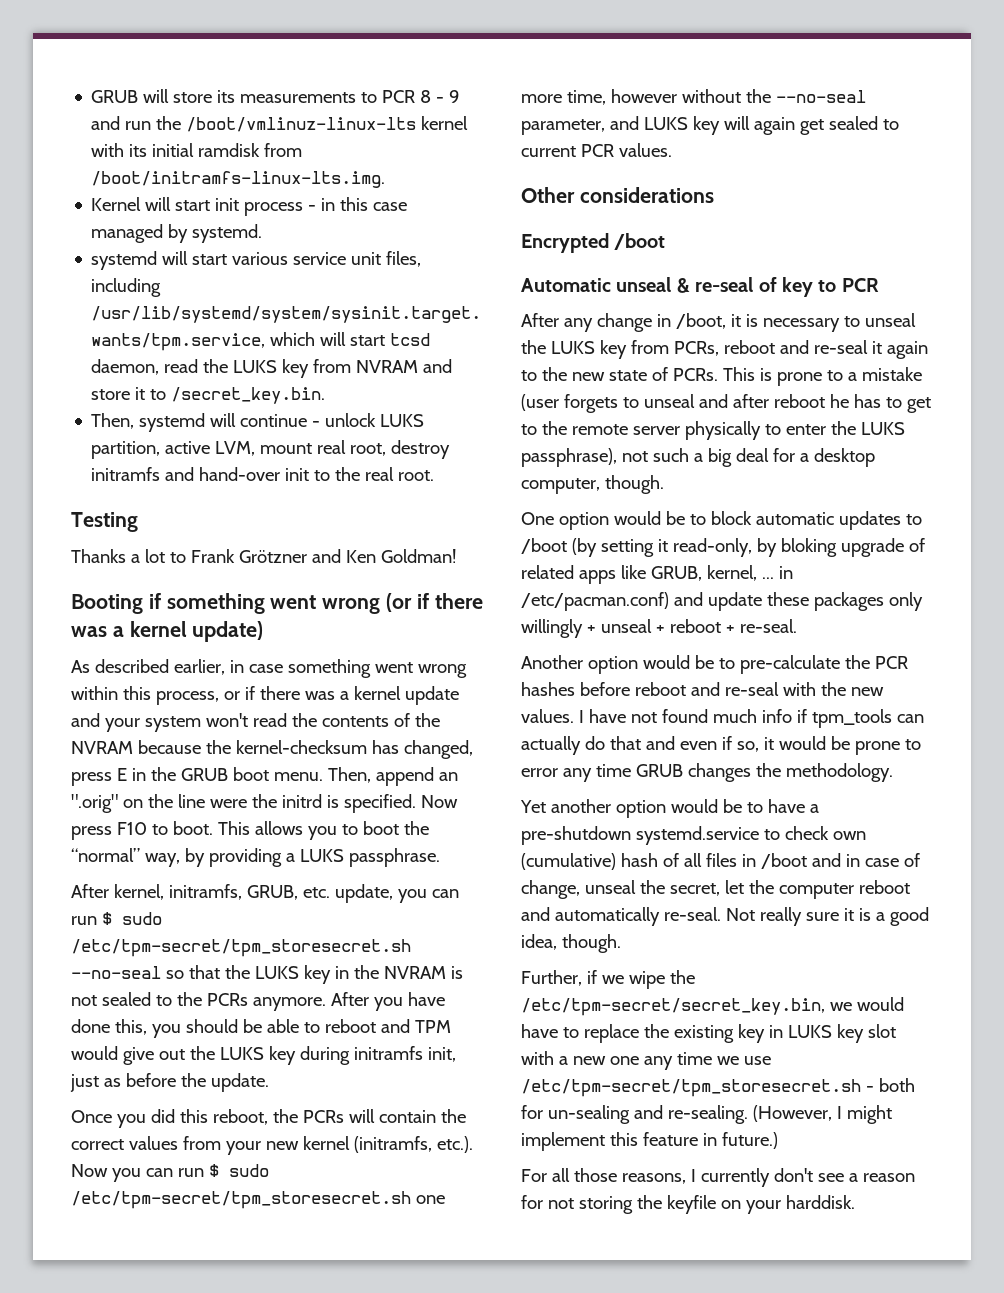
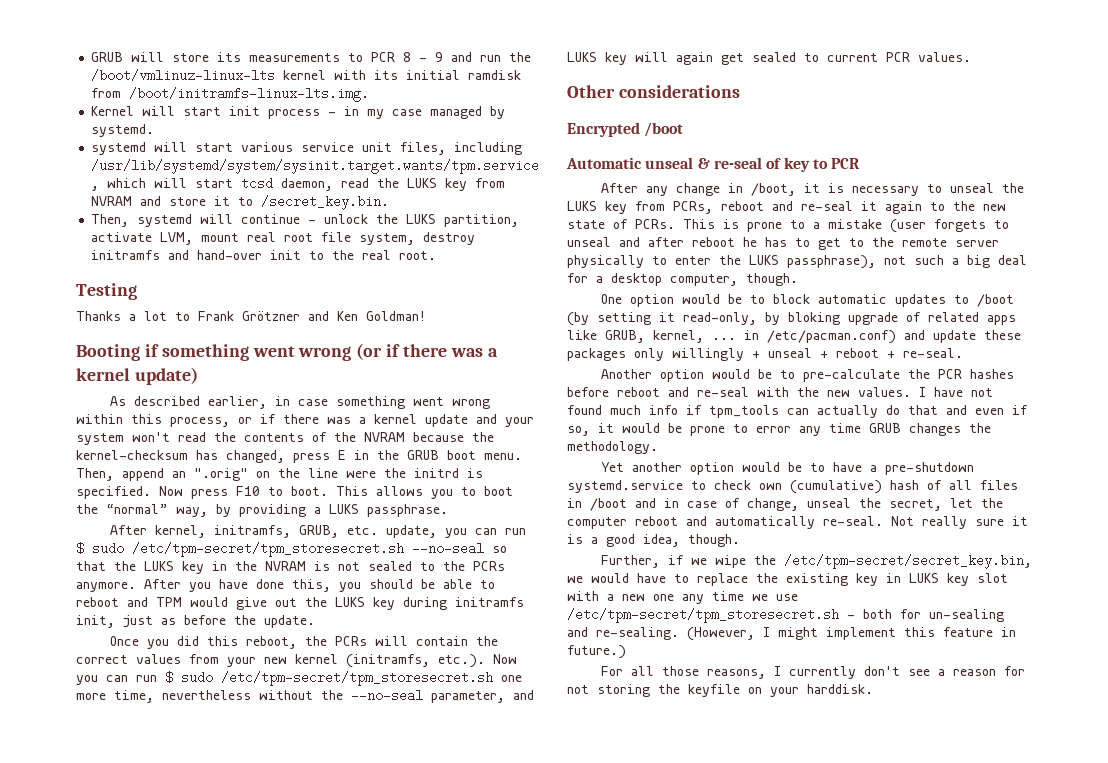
[340,197,369,211] this -> [367,109,385,119] my
(377, 420) none -> [376,214,399,224] the
[165,441,211,454] active -> [91,232,153,242] activate
[350,443,387,456] root, -> [284,232,416,245] root file system,
[610,89,677,103] however -> [162,690,251,700] nevertheless

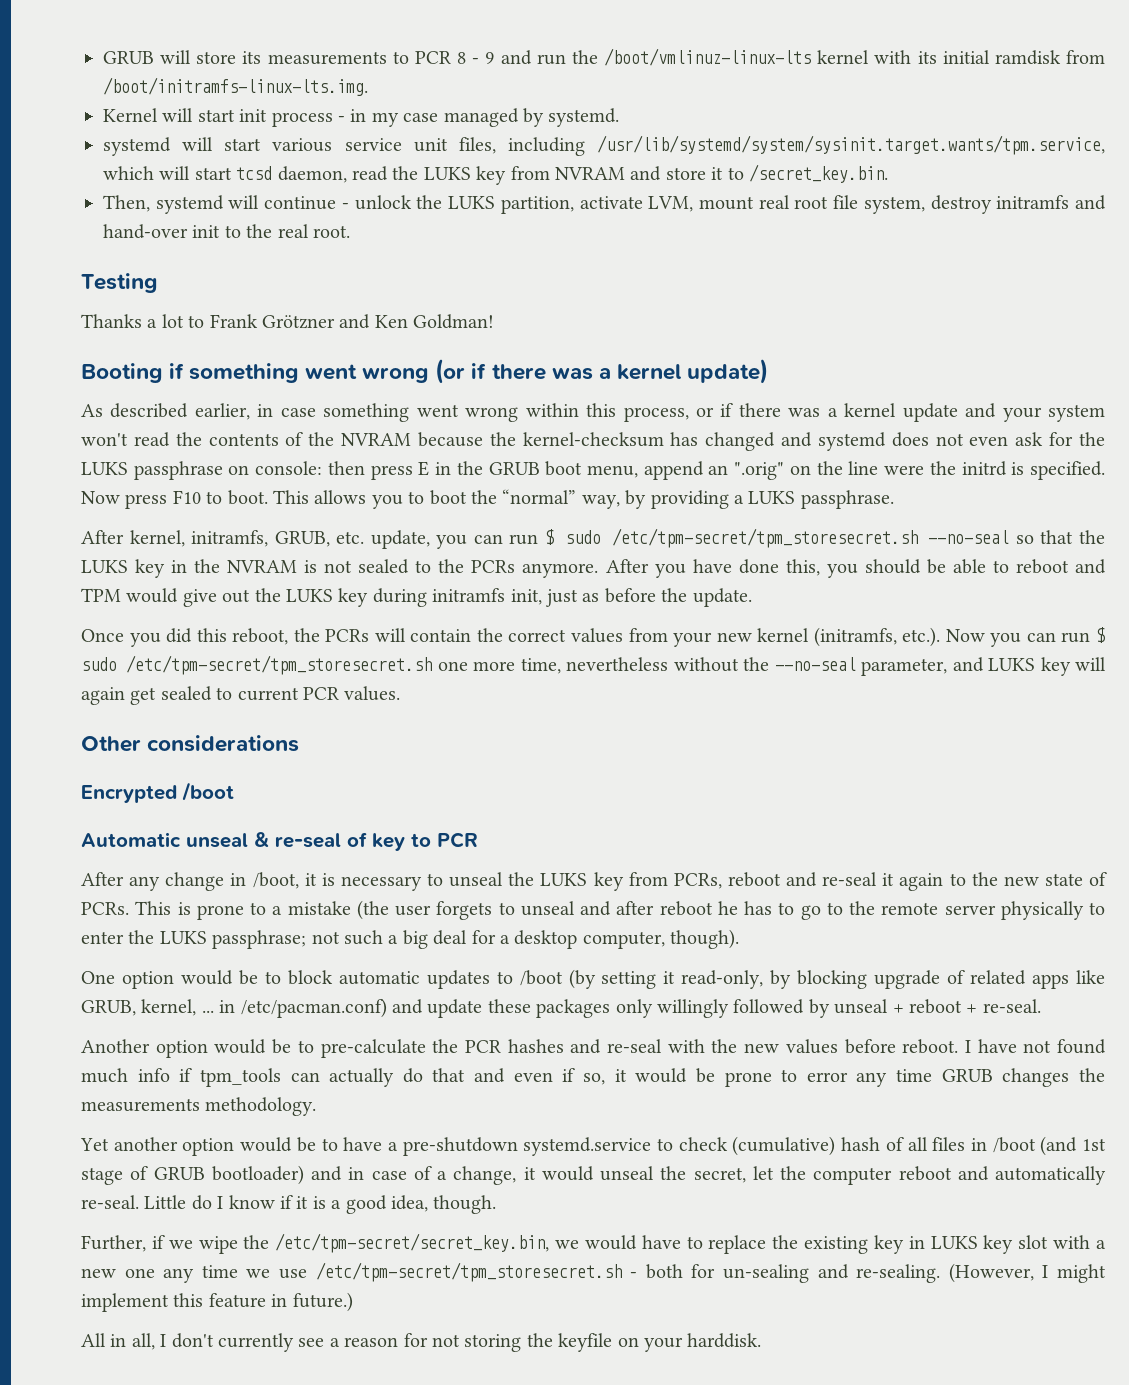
[226,450,285,463] changed, -> [705,432,1106,451] [81,461,365,480] changed and systemd does not even ask for the LUKS passphrase on console: then
[484,453,522,460] [76,468,114,481] menu. Then, -> [587,465,639,478] menu,
[890,219,926,233] (user -> [356,900,431,920] (the user
[818,238,841,250] get -> [800,905,821,920] go
[787,255,876,269] passphrase), -> [212,930,307,949] passphrase;
[746,273,798,286] though. -> [670,929,740,949] though).
[788,312,840,325] bloking -> [797,970,868,989] blocking
[752,351,760,358] + -> [733,999,830,1018] followed by
[567,387,660,397] before reboot -> (564, 1046) none
[858,387,911,397] values. -> [785,1039,959,1054] values before reboot.
(991, 428) none -> [81,1098,200,1112] measurements
[759,483,782,490] own -> (728, 1144) none
[635,498,799,511] and in case of change, -> [1040,1136,1107,1156] [81,1165,594,1185] (and 1st stage of GRUB bootloader) and in case of a change, it would
[891,516,1004,529] Not really sure -> [144,1195,293,1210] Little do I know if
[600,666,900,679] For all those reasons, I currently don't -> [81,1333,294,1352] All in all, I don't currently

